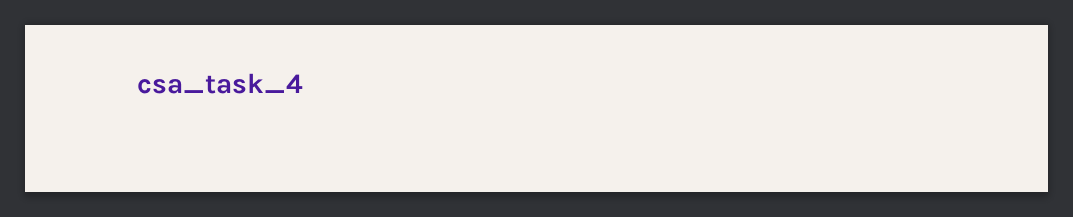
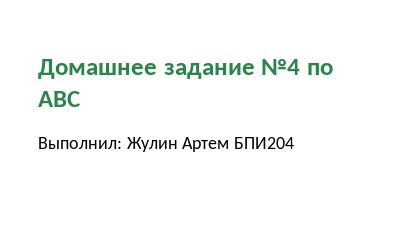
[137,73,303,94] csa_task_4 -> [38,59,333,79] [38,91,80,107] [38,137,295,152] Домашнее задание №4 по АВС // Выполнил: Жулин Артем БПИ204

